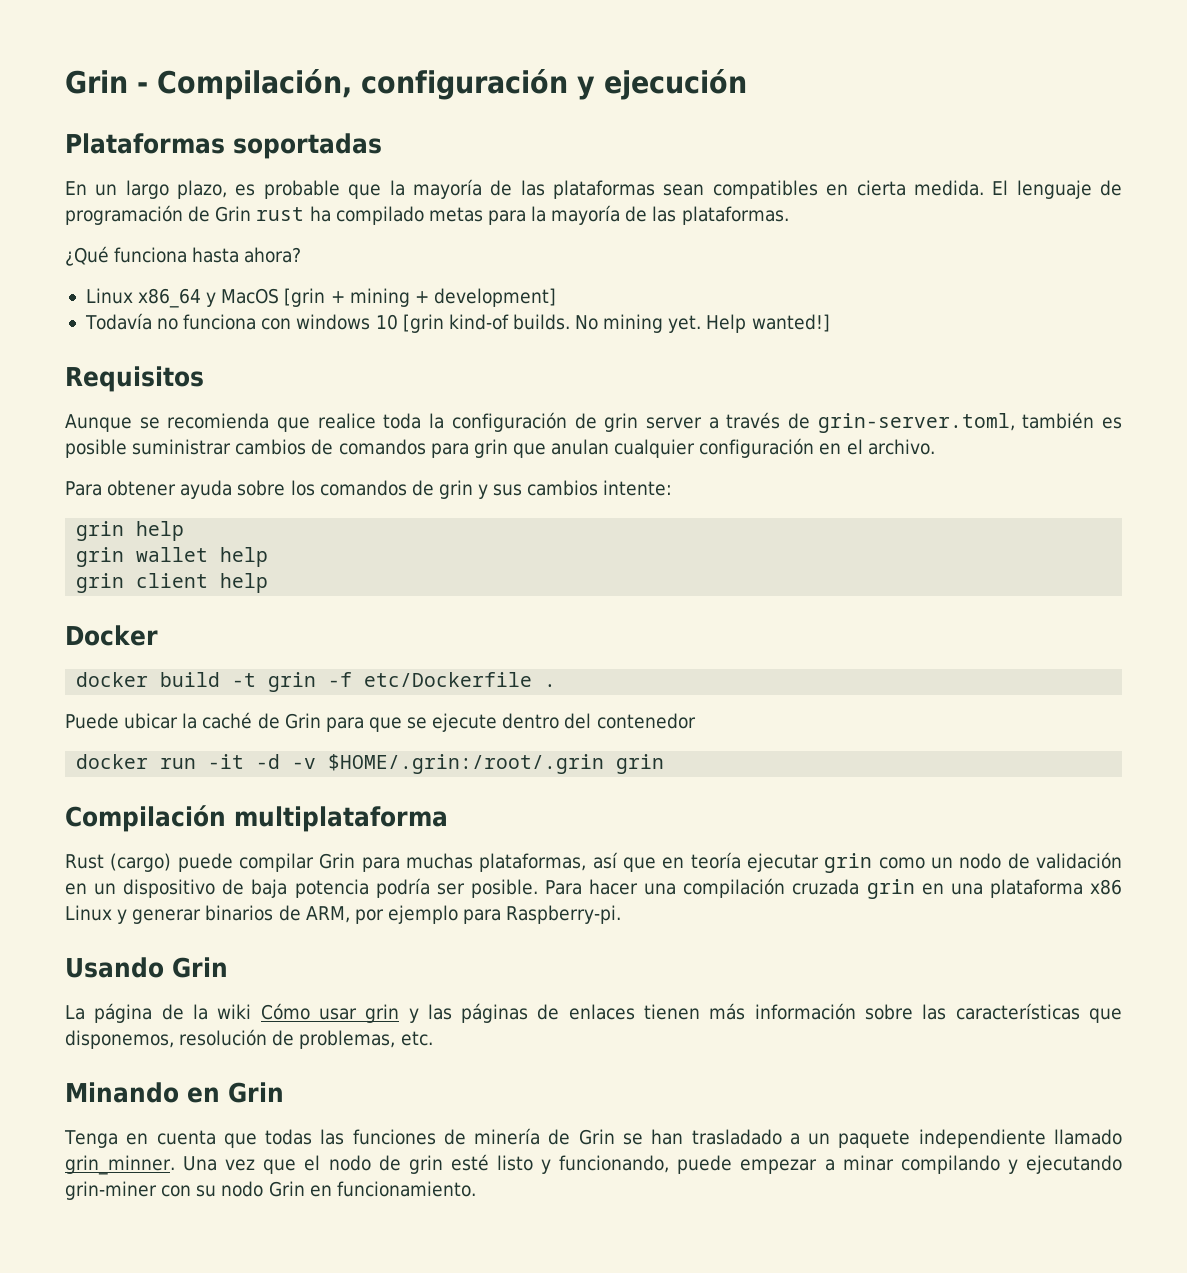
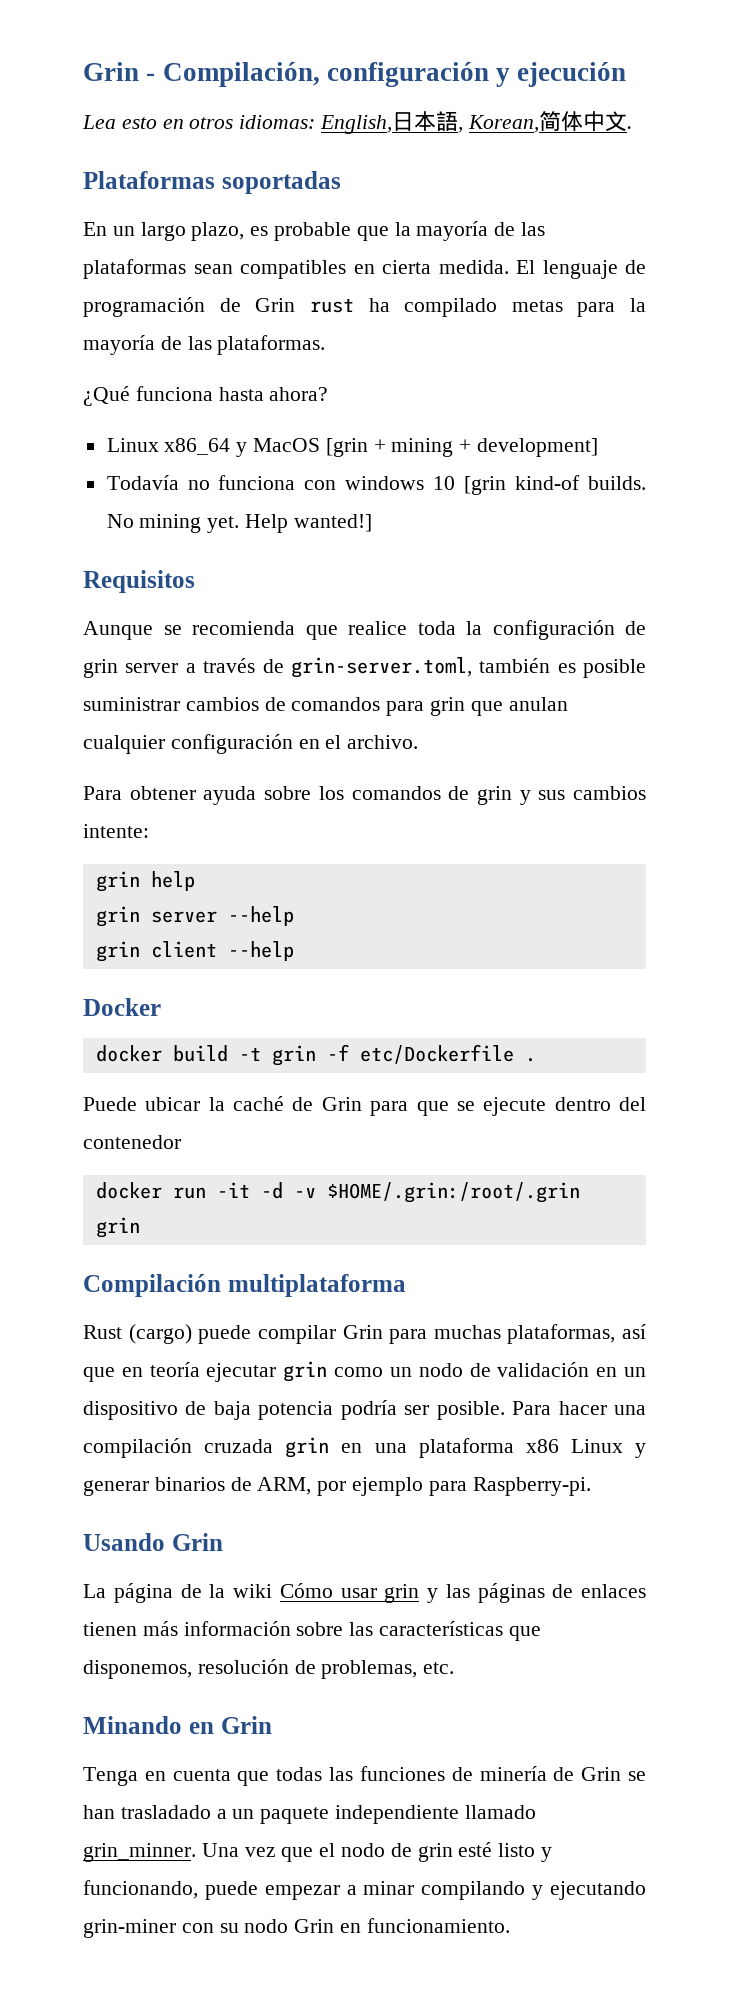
(747, 84) none -> [82,111,632,134] // Lea esto en otros idiomas: English,日本語, Korean,简体中文.
[136,547,269,567] wallet help -> [150,906,294,926] server --help
[220,573,269,593] help -> [227,941,294,961] --help

